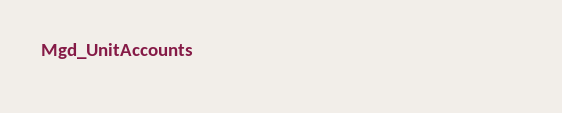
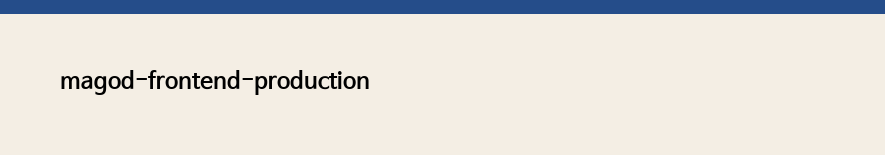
[41,43,193,59] Mgd_UnitAccounts -> [60,70,370,95] magod-frontend-production

